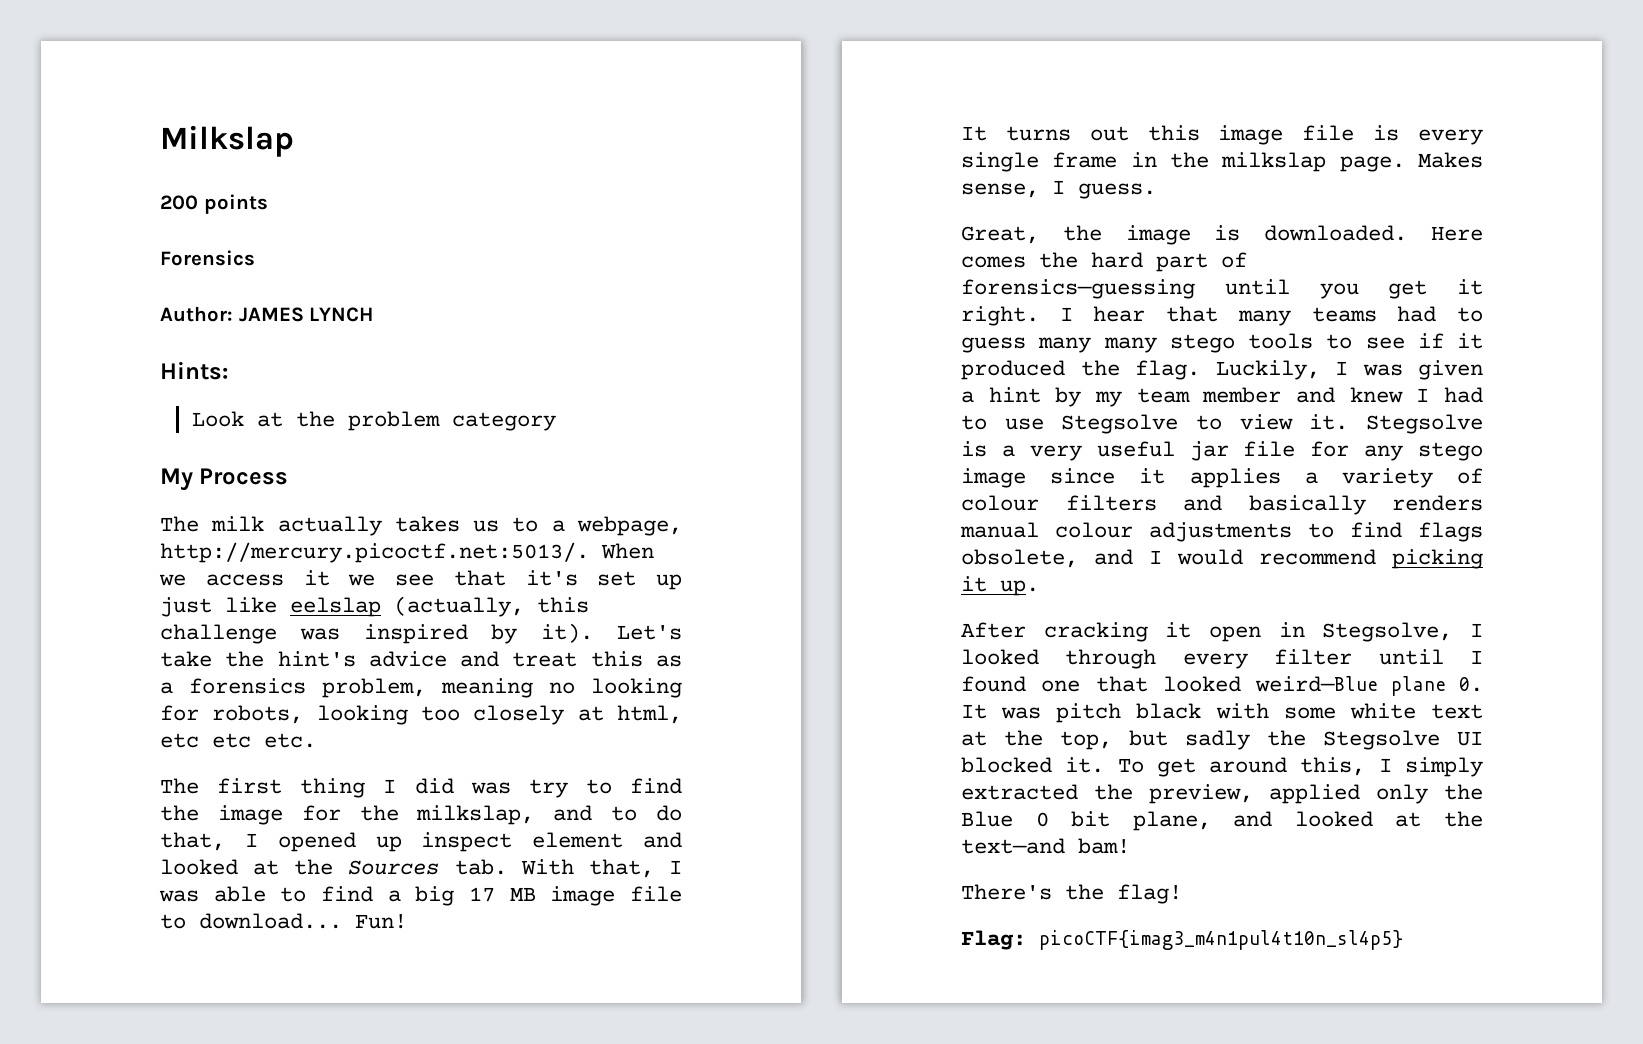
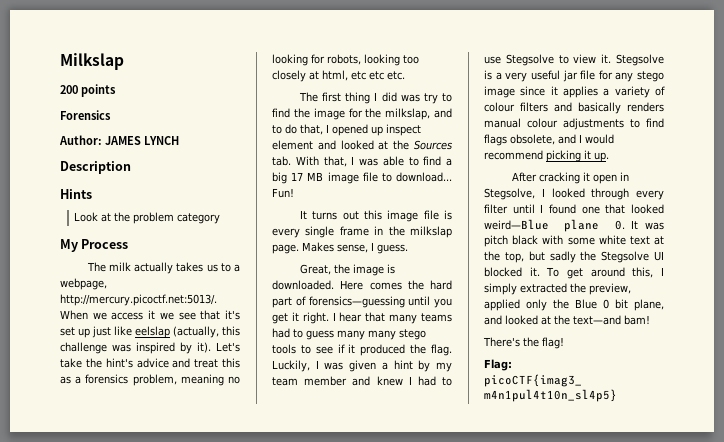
[160,361,228,380] Hints: -> [60,161,131,174] [60,189,92,199] Description // Hints

